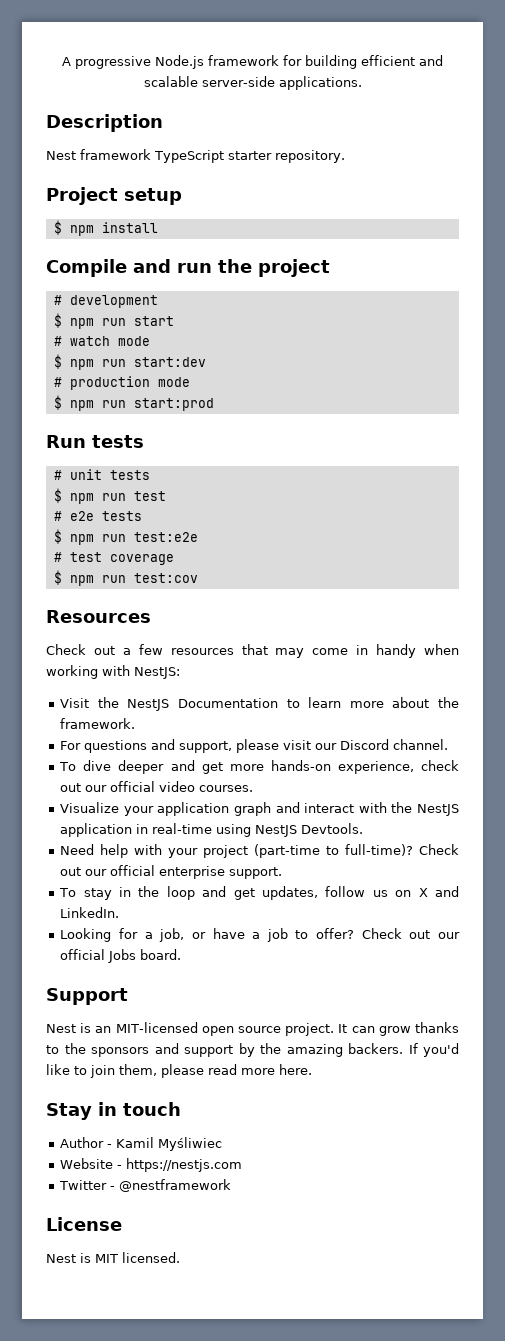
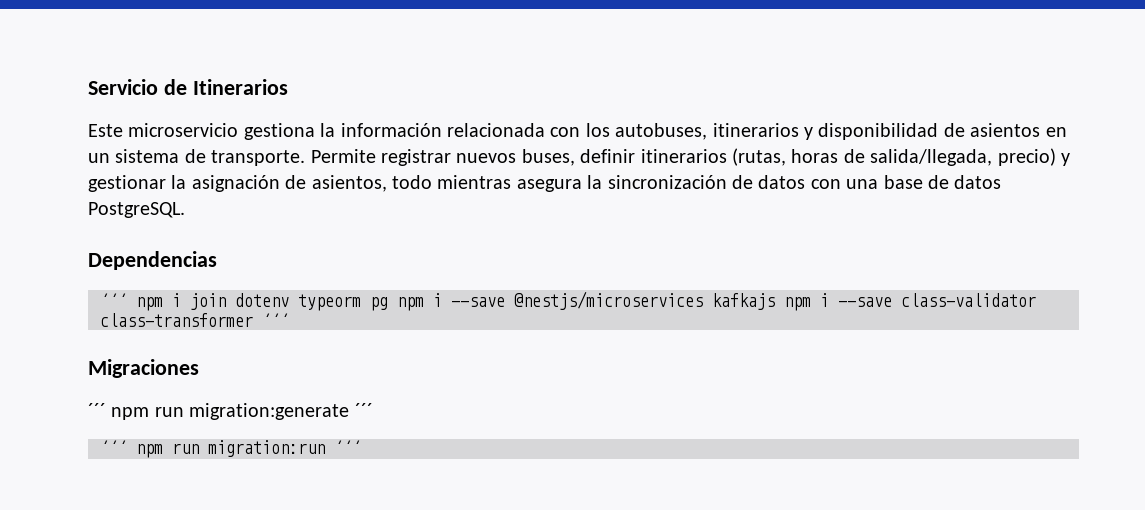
[62,55,443,69] [143,76,362,90] [46,114,163,132] [46,149,345,163] [46,187,182,205] [53,220,158,236] [46,259,330,277] [53,295,158,308] [53,313,174,329] [53,336,150,346] [53,354,206,370] [53,376,190,390] [53,395,214,411] [46,435,144,448] [53,469,150,480] [53,488,166,504] [53,511,142,521] [53,529,198,545] [53,552,174,565] [53,570,198,586] [46,610,151,623] [46,644,459,658] [46,665,180,679] [60,697,459,711] [60,718,136,729] [60,739,449,753] [59,760,459,774] [60,781,254,792] [60,802,459,816] [60,823,364,837] [60,844,459,858] [60,865,283,879] [59,886,460,900] [60,907,120,918] [60,928,460,942] [60,949,182,963] [46,988,128,1005] [46,1022,460,1036] [46,1043,459,1057] [46,1064,312,1078] [46,1102,181,1120] [60,1137,223,1151] [60,1158,243,1172] [59,1179,232,1192] [46,1217,122,1231] [46,1252,180,1263] A progressive Node.js framework for building efficient and scalable server-side applications. // Description // Nest framework TypeScript starter repository. // Project setup // $ npm install // Compile and run the project // # development // $ npm run start // # watch mode // $ npm run start:dev // # production mode // $ npm run start:prod // Run tests // # unit tests // $ npm run test // # e2e tests // $ npm run test:e2e // # test coverage // $ npm run test:cov // Resources // Check out a few resources that may come in handy when working with NestJS: // Visit the NestJS Documentation to learn more about the framework. // For questions and support, please visit our Discord channel. // To dive deeper and get more hands-on experience, check out our official video courses. // Visualize your application graph and interact with the NestJS application in real-time using NestJS Devtools. // Need help with your project (part-time to full-time)? Check out our official enterprise support. // To stay in the loop and get updates, follow us on X and LinkedIn. // Looking for a job, or have a job to offer? Check out our official Jobs board. // Support // Nest is an MIT-licensed open source project. It can grow thanks to the sponsors and support by the amazing backers. If you'd like to join them, please read more here. // Stay in touch // Author - Kamil Myśliwiec // Website - https://nestjs.com // Twitter - @nestframework // License // Nest is MIT licensed. -> [88,79,288,95] [88,123,1067,140] [88,148,1070,166] [88,175,1002,192] [88,202,185,218] [88,251,217,270] [100,291,1036,311] [100,313,289,327] [88,359,199,378] [88,403,373,420] [100,440,361,458] Servicio de Itinerarios // Este microservicio gestiona la información relacionada con los autobuses, itinerarios y disponibilidad de asientos en un sistema de transporte. Permite registrar nuevos buses, definir itinerarios (rutas, horas de salida/llegada, precio) y gestionar la asignación de asientos, todo mientras asegura la sincronización de datos con una base de datos PostgreSQL. // Dependencias // ´´´ npm i join dotenv typeorm pg npm i --save @nestjs/microservices kafkajs npm i --save class-validator class-transformer ´´´ // Migraciones // ´´´ npm run migration:generate ´´´ // ´´´ npm run migration:run ´´´

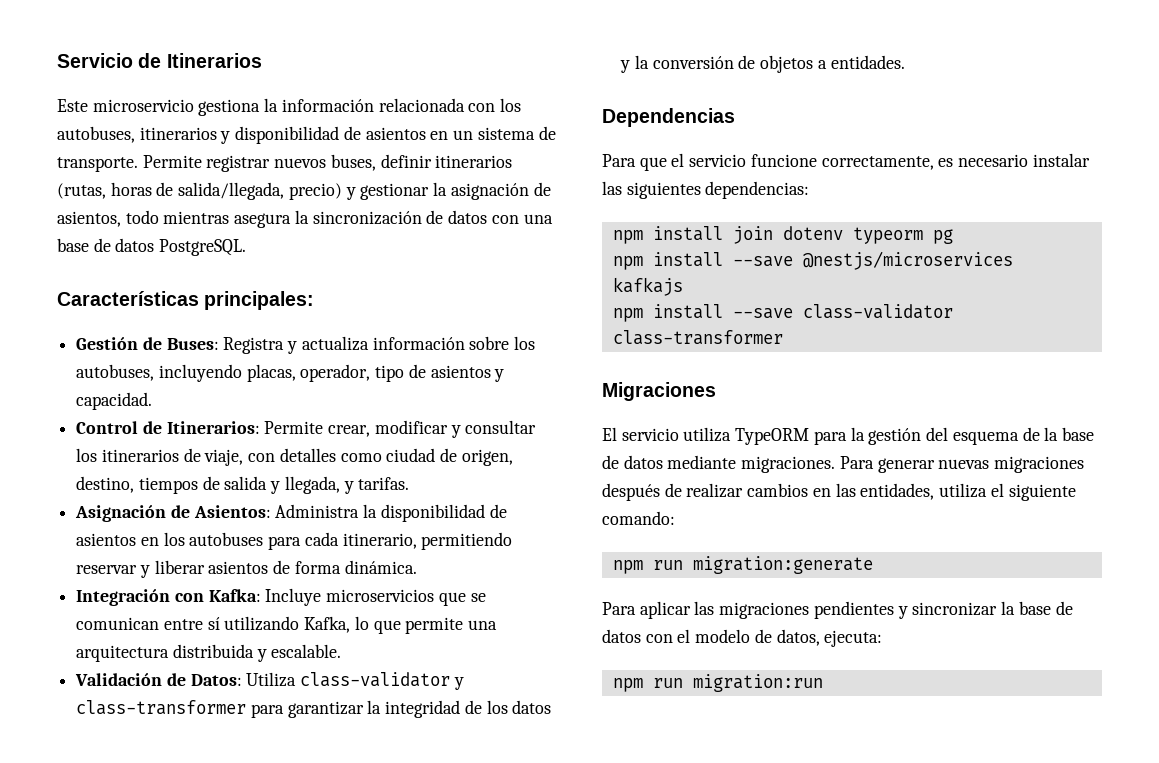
[88,251,217,270] [100,293,181,311] Dependencias // ´´´ npm i -> [57,291,315,310] [76,336,536,354] [76,364,505,382] [76,392,153,410] [76,420,537,438] [76,448,513,466] [76,476,410,494] [75,504,507,522] [76,532,513,550] [76,560,417,578] [76,588,486,606] [76,616,498,634] [76,644,342,662] [75,672,464,690] [76,700,552,718] [620,55,905,73] [602,108,735,127] [602,153,1090,171] [602,181,810,199] [612,226,723,244] Características principales: // Gestión de Buses: Registra y actualiza información sobre los autobuses, incluyendo placas, operador, tipo de asientos y capacidad. // Control de Itinerarios: Permite crear, modificar y consultar los itinerarios de viaje, con detalles como ciudad de origen, destino, tiempos de salida y llegada, y tarifas. // Asignación de Asientos: Administra la disponibilidad de asientos en los autobuses para cada itinerario, permitiendo reservar y liberar asientos de forma dinámica. // Integración con Kafka: Incluye microservicios que se comunican entre sí utilizando Kafka, lo que permite una arquitectura distribuida y escalable. // Validación de Datos: Utiliza class-validator y class-transformer para garantizar la integridad de los datos y la conversión de objetos a entidades. // Dependencias // Para que el servicio funcione correctamente, es necesario instalar las siguientes dependencias: // npm install
[397,293,442,311] npm i -> [612,252,723,270] // npm install
[784,293,829,311] npm i -> [612,304,723,322] // npm install
[262,313,289,327] ´´´ -> (783, 337) none
[88,403,373,420] [100,440,127,454] ´´´ npm run migration:generate ´´´ // ´´´ -> [602,427,1094,445] [602,455,1085,473] [602,483,1076,501] [602,511,675,525] [612,556,873,574] [602,601,1073,619] [602,629,883,647] El servicio utiliza TypeORM para la gestión del esquema de la base de datos mediante migraciones. Para generar nuevas migraciones después de realizar cambios en las entidades, utiliza el siguiente comando: // npm run migration:generate // Para aplicar las migraciones pendientes y sincronizar la base de datos con el modelo de datos, ejecuta: //
[334,440,361,454] ´´´ -> (823, 683) none

